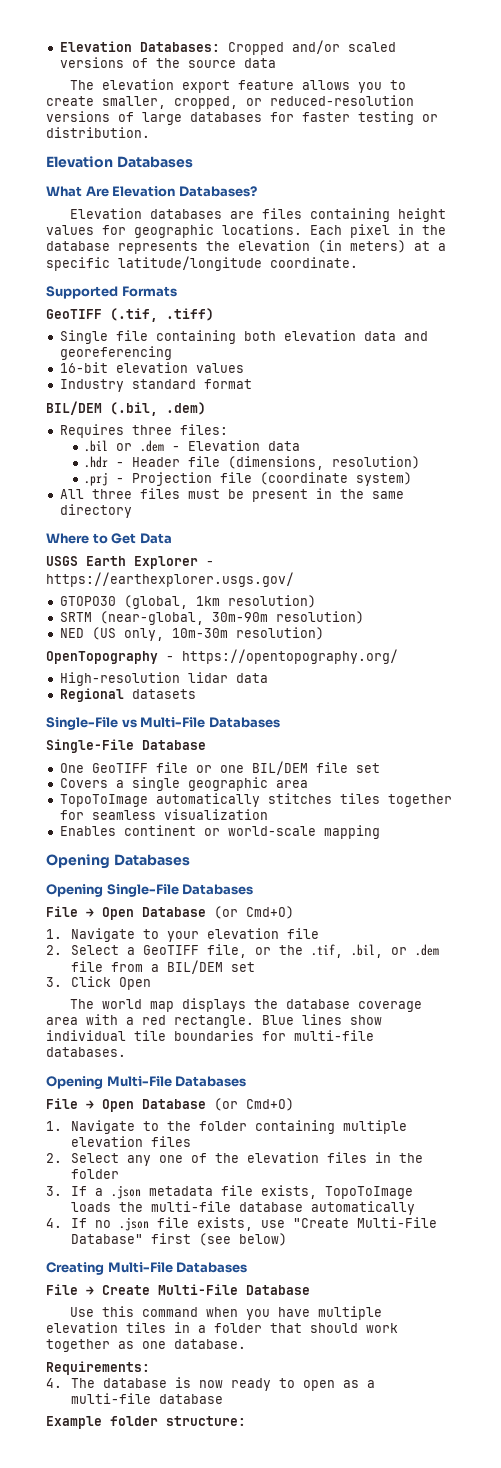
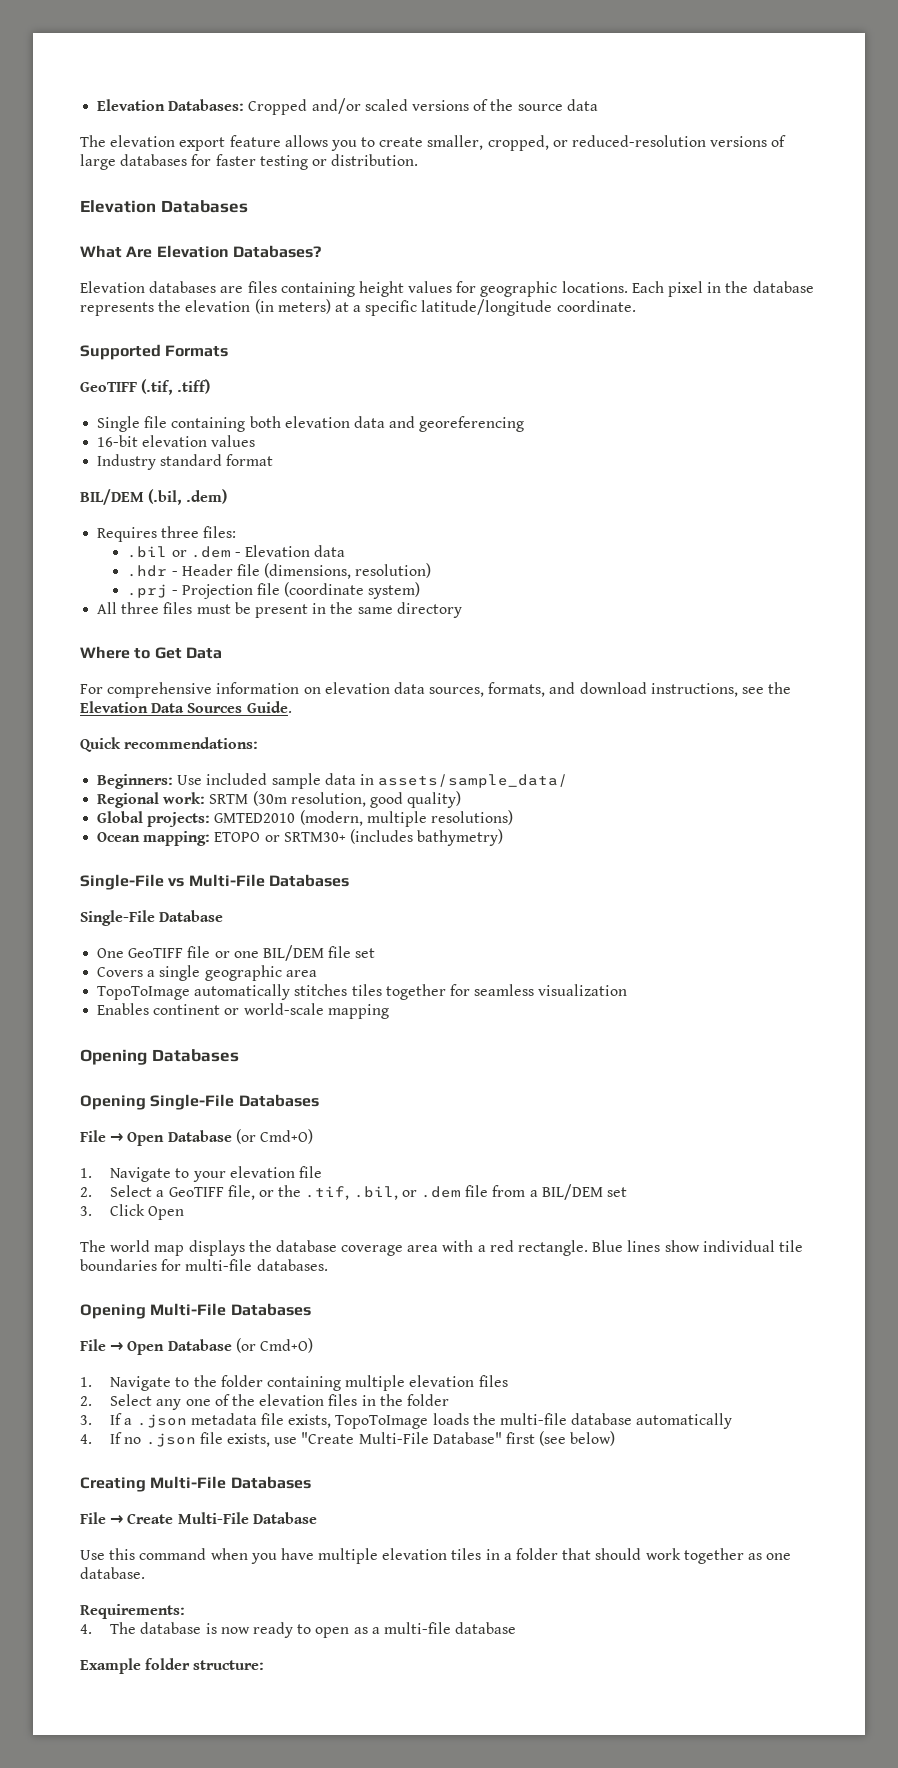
[46,556,214,569] [46,572,294,587] [59,595,316,609] [59,611,364,625] [59,627,324,641] [46,649,398,664] [59,672,268,686] USGS Earth Explorer - https://earthexplorer.usgs.gov/ // GTOPO30 (global, 1km resolution) // SRTM (near-global, 30m-90m resolution) // NED (US only, 10m-30m resolution) // OpenTopography - https://opentopography.org/ // High-resolution lidar data -> [80,682,792,698] [80,701,292,713] [80,737,259,752] [97,773,569,789] For comprehensive information on elevation data sources, formats, and download instructions, see the Elevation Data Sources Guide. // Quick recommendations: // Beginners: Use included sample data in assets/sample_data/
[131,689,196,699] datasets -> [163,791,462,808] [97,810,513,827] [97,829,504,846] work: SRTM (30m resolution, good quality) // Global projects: GMTED2010 (modern, multiple resolutions) // Ocean mapping: ETOPO or SRTM30+ (includes bathymetry)

